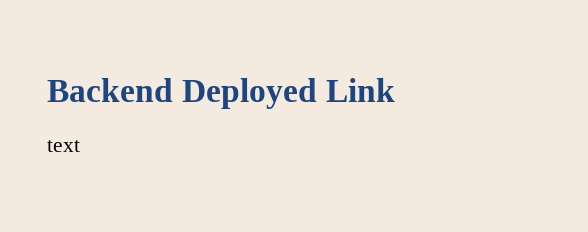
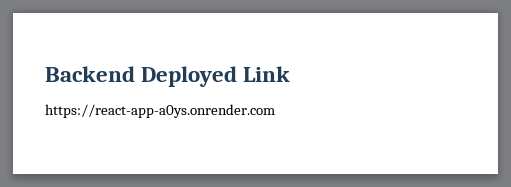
[47,140,80,152] text -> [45,104,275,118] https://react-app-a0ys.onrender.com

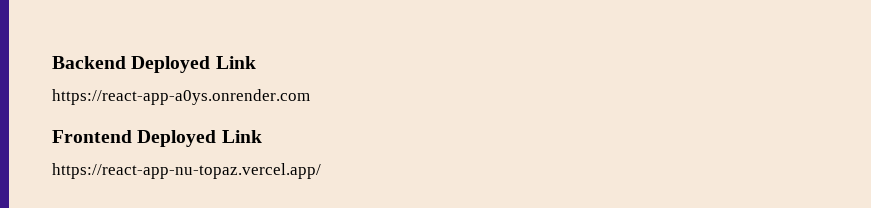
(275, 111) none -> [52,130,262,147] [52,163,321,179] // Frontend Deployed Link // https://react-app-nu-topaz.vercel.app/

